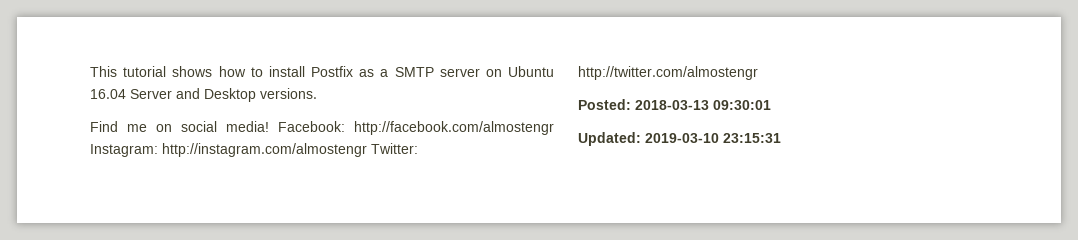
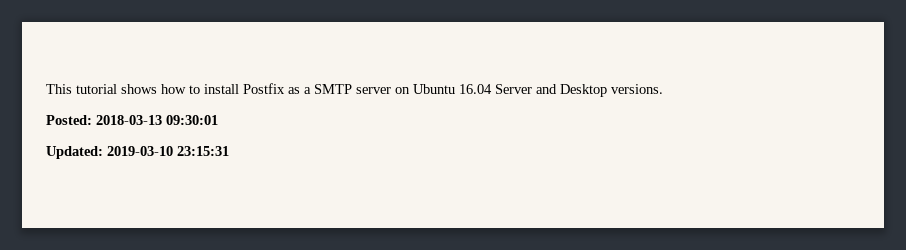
[90,121,554,135] [90,143,418,157] [578,66,758,80] // Find me on social media! Facebook: http://facebook.com/almostengr Instagram: http://instagram.com/almostengr Twitter: http://twitter.com/almostengr -> (663, 89) none

